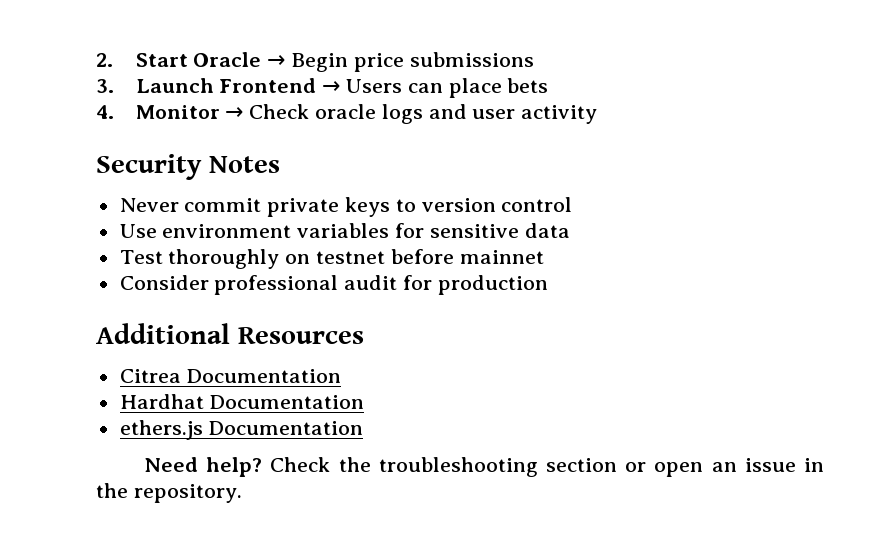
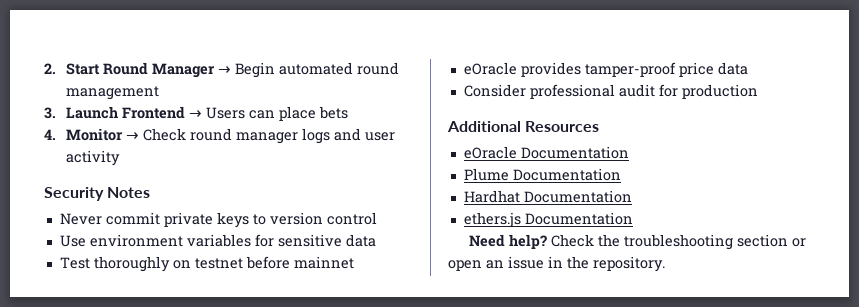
[193,52,534,72] Oracle → Begin price submissions -> [103,62,400,78] [66,86,160,100] Round Manager → Begin automated round management
[314,104,376,119] oracle -> [190,128,299,144] round manager
(544, 257) none -> [463,62,748,77] // eOracle provides tamper-proof price data
[119,369,181,383] Citrea -> [463,146,629,159] [463,168,509,181] eOracle Documentation // Plume

